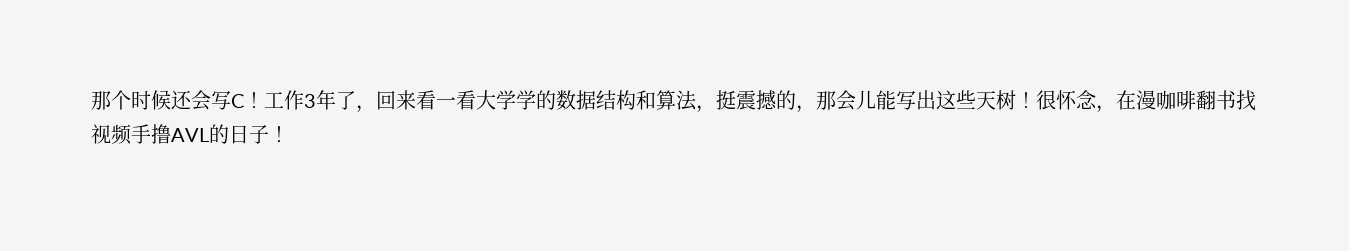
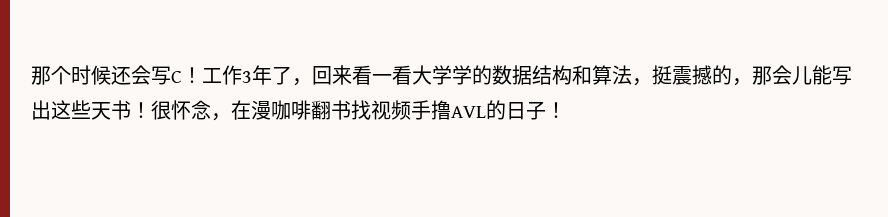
[996,90,1016,110] 树 -> [111,100,131,120] 书

